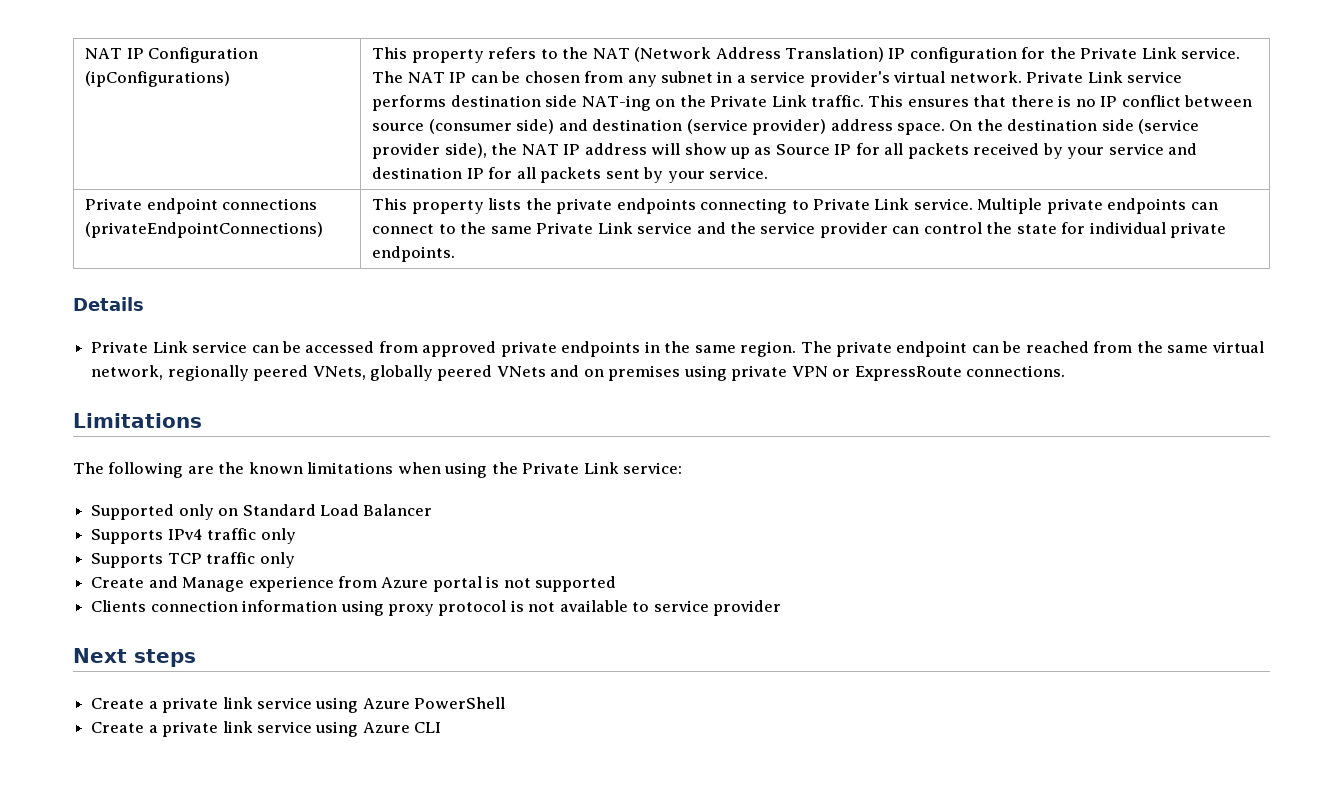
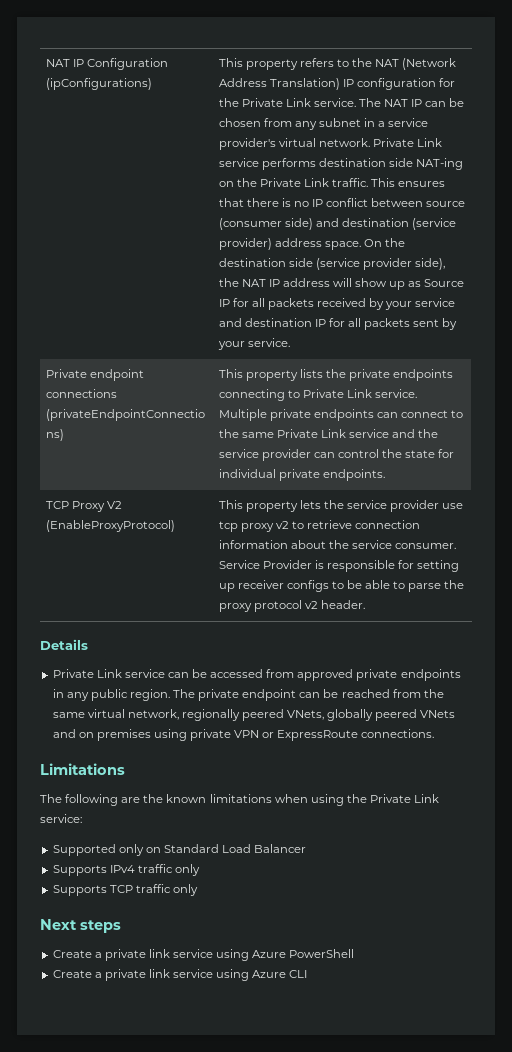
(456, 254) none -> [45,501,122,512] [45,520,175,532] [218,500,464,512] [218,520,421,532] [218,540,456,549] [218,560,460,572] [218,580,465,592] [218,600,365,612] // TCP Proxy V2 (EnableProxyProtocol) | This property lets the service provider use tcp proxy v2 to retrieve connection information about the service consumer. Service Provider is responsible for setting up receiver configs to be able to parse the proxy protocol v2 header.
[664,341,736,353] the same -> [66,689,128,701] any public
[91,576,617,592] [91,600,782,616] // Create and Manage experience from Azure portal is not supported // Clients connection information using proxy protocol is not available to service provider -> (198, 890) none

